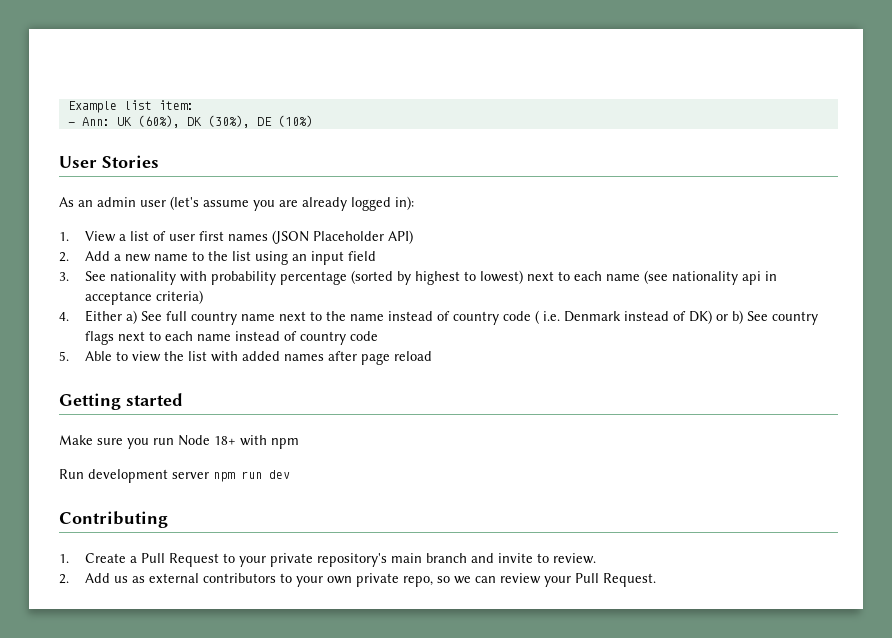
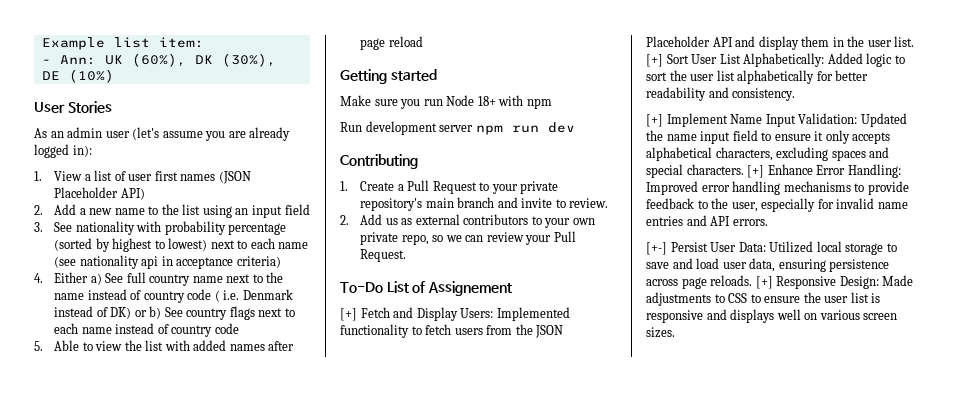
(657, 580) none -> [340,281,512,296] [340,307,570,321] [340,324,564,338] [646,36,915,50] [646,53,905,67] [646,70,869,84] [646,87,796,101] [646,113,907,127] [646,130,891,144] [646,147,890,161] [646,164,901,178] [646,181,909,195] [646,198,908,212] [646,215,768,226] [646,241,897,255] [646,258,890,272] [646,275,914,289] [646,292,881,306] [646,309,898,323] [646,327,675,338] // To-Do List of Assignement // [+] Fetch and Display Users: Implemented functionality to fetch users from the JSON Placeholder API and display them in the user list. [+] Sort User List Alphabetically: Added logic to sort the user list alphabetically for better readability and consistency. // [+] Implement Name Input Validation: Updated the name input field to ensure it only accepts alphabetical characters, excluding spaces and special characters. [+] Enhance Error Handling: Improved error handling mechanisms to provide feedback to the user, especially for invalid name entries and API errors. // [+-] Persist User Data: Utilized local storage to save and load user data, ensuring persistence across page reloads. [+] Responsive Design: Made adjustments to CSS to ensure the user list is responsive and displays well on various screen sizes.

